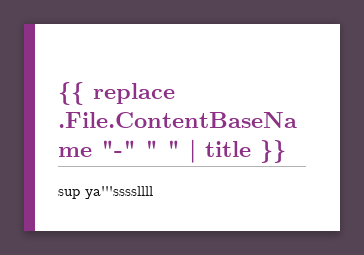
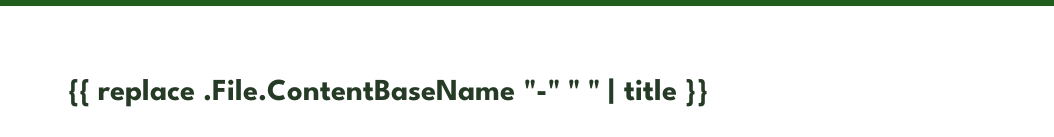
[58,186,153,199] // sup ya'''ssssllll -> (709, 93) none

